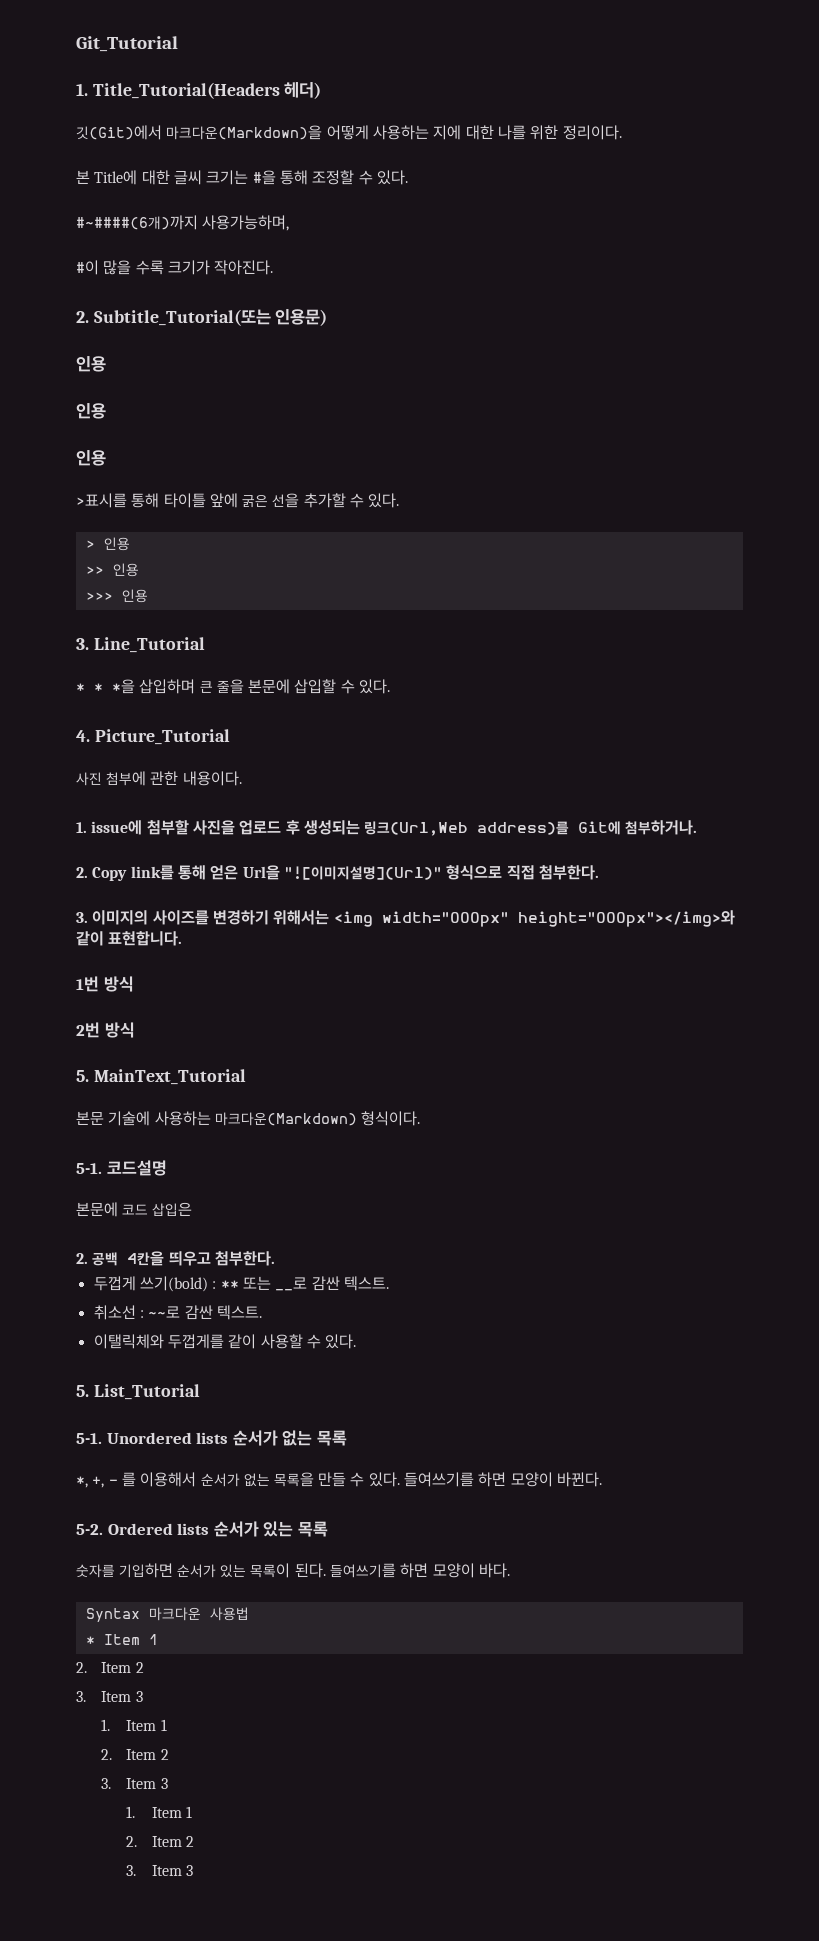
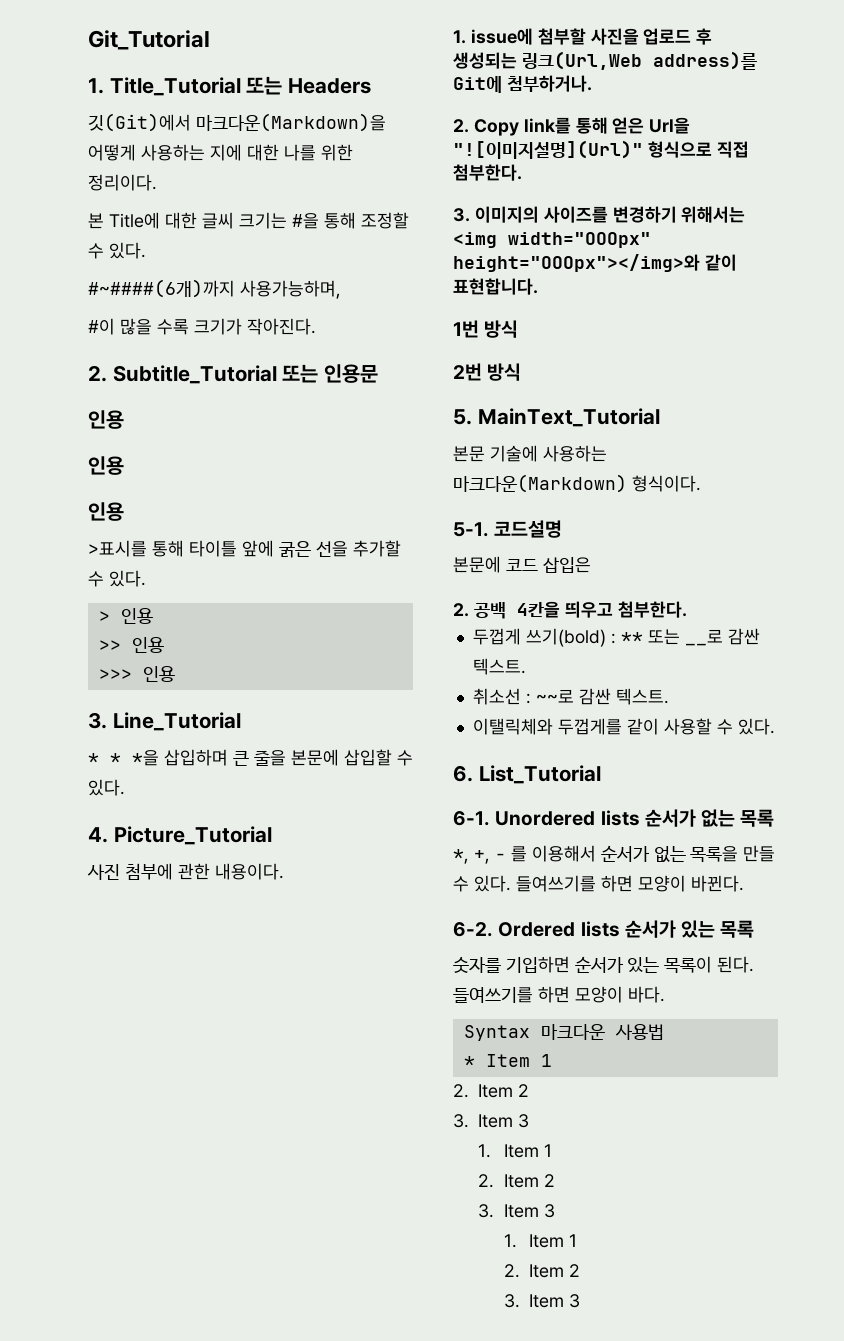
[92,82,322,99] Title_Tutorial(Headers 헤더) -> [109,76,372,96] Title_Tutorial 또는 Headers
[93,309,328,326] Subtitle_Tutorial(또는 인용문) -> [112,364,379,384] Subtitle_Tutorial 또는 인용문
[76,1385,89,1397] 5. -> [453,765,473,782] 6.
[76,1433,102,1444] 5-1. -> [453,811,490,826] 6-1.
[76,1524,103,1535] 5-2. -> [453,922,493,937] 6-2.

